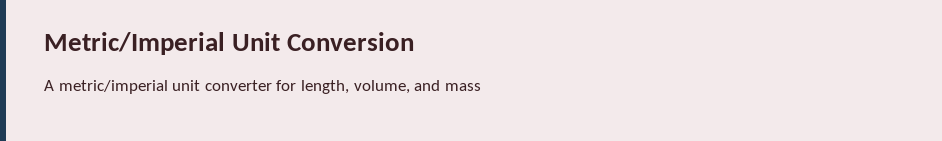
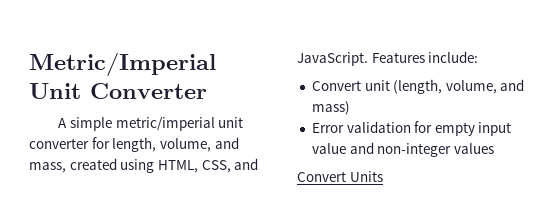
[287,32,415,51] Conversion -> [90,83,207,99] Converter
(54, 85) none -> [70,117,113,131] simple
[444,83,481,91] mass -> [29,158,259,173] [297,51,479,66] [311,79,525,94] [311,101,350,115] [311,121,512,136] [311,142,494,157] [297,171,383,182] mass, created using HTML, CSS, and JavaScript. Features include: // Convert unit (length, volume, and mass) // Error validation for empty input value and non-integer values // Convert Units

